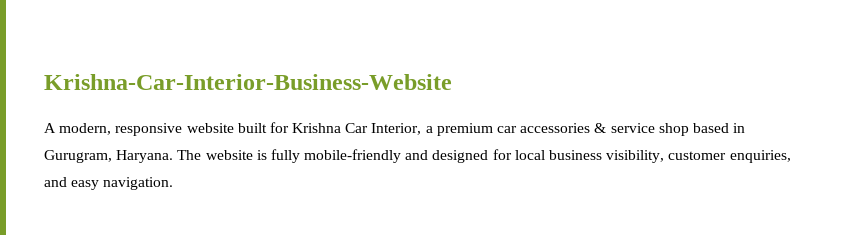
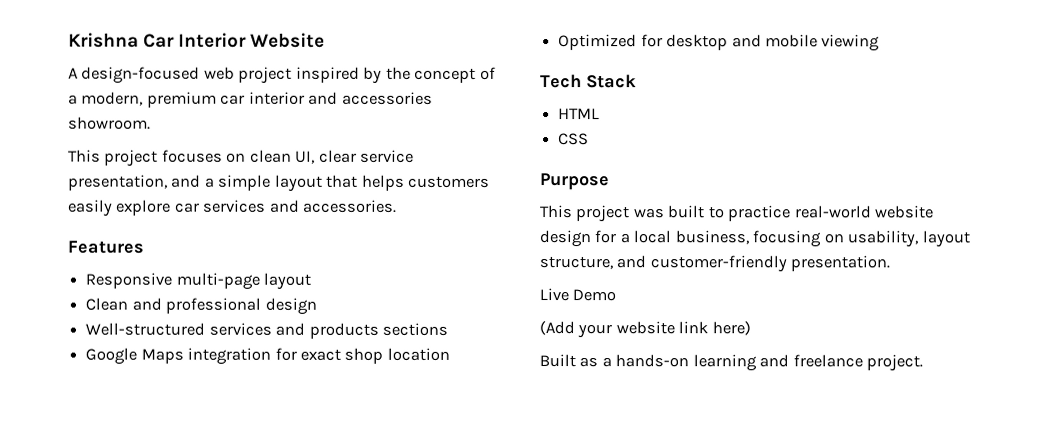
[44,74,452,90] [44,122,746,136] [44,149,791,163] [44,177,174,190] Krishna-Car-Interior-Business-Website // A modern, responsive website built for Krishna Car Interior, a premium car accessories & service shop based in Gurugram, Haryana. The website is fully mobile-friendly and designed for local business visibility, customer enquiries, and easy navigation. -> [68,32,326,48] [68,66,496,84] [68,91,433,108] [68,116,151,130] [68,149,415,167] [68,174,491,192] [68,199,398,217] [67,240,144,254] [85,272,312,290] [85,297,317,315] [85,322,448,339] [85,347,450,365] [558,34,881,52] [540,74,637,89] [558,108,601,120] [558,133,590,146] [540,173,610,191] [539,205,935,223] [539,230,970,248] [539,255,891,273] [539,288,617,302] [539,321,751,339] [539,354,924,372] Krishna Car Interior Website // A design-focused web project inspired by the concept of a modern, premium car interior and accessories showroom. // This project focuses on clean UI, clear service presentation, and a simple layout that helps customers easily explore car services and accessories. // Features // Responsive multi-page layout // Clean and professional design // Well-structured services and products sections // Google Maps integration for exact shop location // Optimized for desktop and mobile viewing // Tech Stack // HTML // CSS // Purpose // This project was built to practice real-world website design for a local business, focusing on usability, layout structure, and customer-friendly presentation. // Live Demo // (Add your website link here) // Built as a hands-on learning and freelance project.

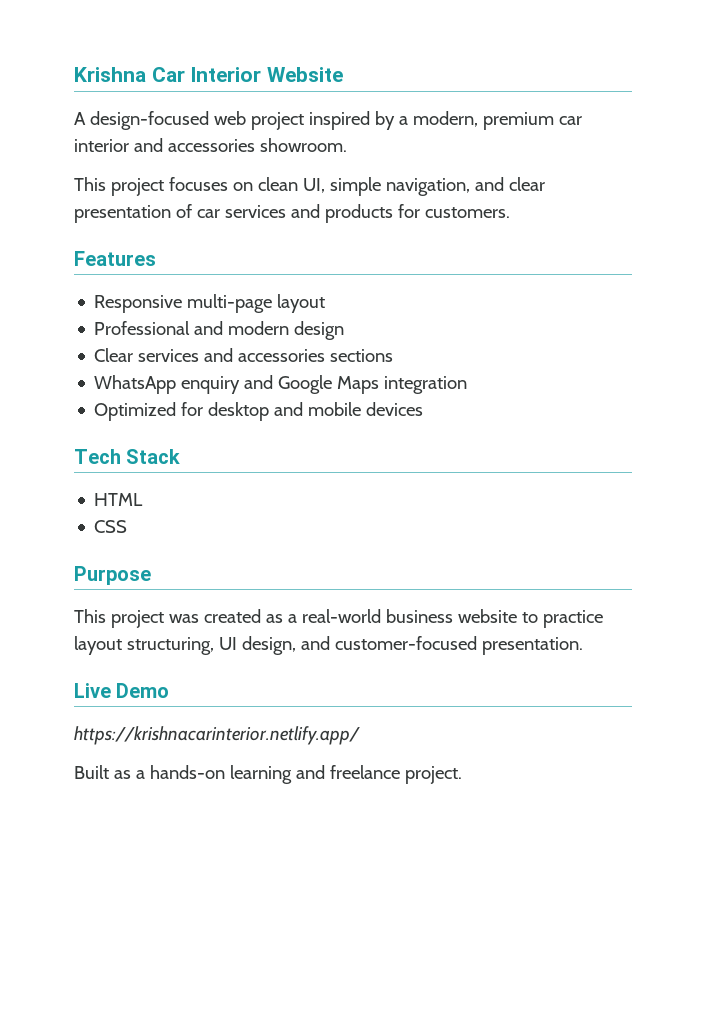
[385,66,496,83] the concept of -> (395, 120) none
[318,149,415,163] [68,174,491,192] [68,199,398,217] clear service presentation, and a simple layout that helps customers easily explore car services and accessories. -> [329,177,545,196] [74,204,510,223] simple navigation, and clear presentation of car services and products for customers.
[85,297,262,314] Clean and professional -> [94,321,290,335] Professional and modern
[85,322,379,339] Well-structured services and products -> [94,348,326,362] Clear services and accessories
(448, 329) none -> [94,375,274,394] WhatsApp enquiry and
[274,347,450,364] for exact shop location -> (468, 385) none
[821,34,881,52] viewing -> [366,402,424,416] devices
[667,205,935,222] [539,230,970,248] [539,255,891,273] [539,288,617,302] [539,321,751,339] built to practice real-world website design for a local business, focusing on usability, layout structure, and customer-friendly presentation. // Live Demo // (Add your website link here) -> [203,609,603,628] [74,636,583,655] [74,683,170,698] [74,726,360,745] created as a real-world business website to practice layout structuring, UI design, and customer-focused presentation. // Live Demo // https://krishnacarinterior.netlify.app/

